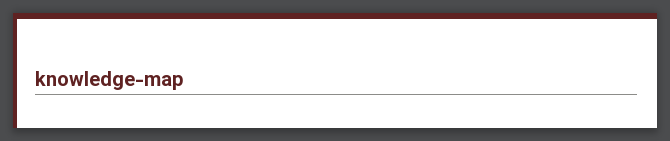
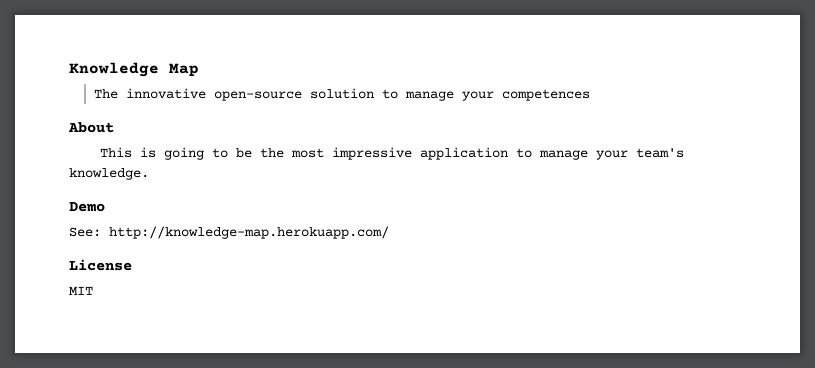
[35,71,183,90] knowledge-map -> [69,62,199,77] [93,88,590,101] [68,122,114,133] [100,147,685,160] [69,168,149,180] [69,202,105,212] [69,226,389,239] [69,259,132,271] [69,286,93,295] Knowledge Map // The innovative open-source solution to manage your competences // About // This is going to be the most impressive application to manage your team's knowledge. // Demo // See: http://knowledge-map.herokuapp.com/ // License // MIT

